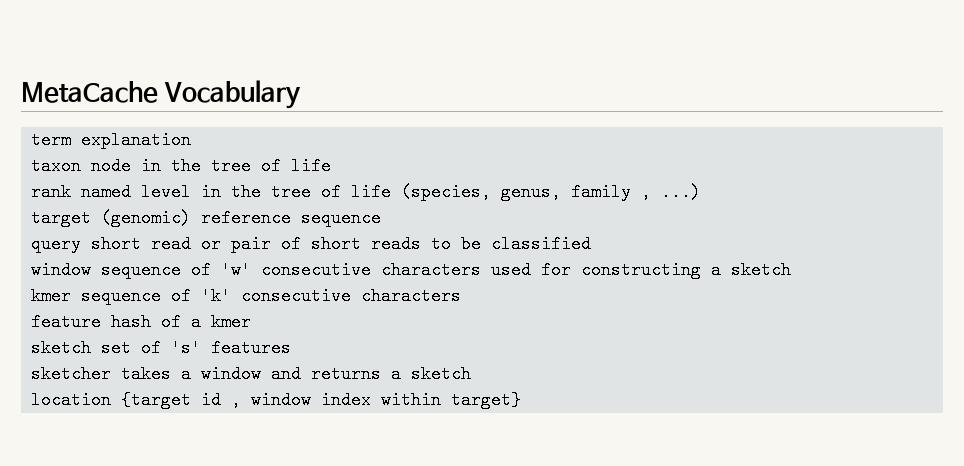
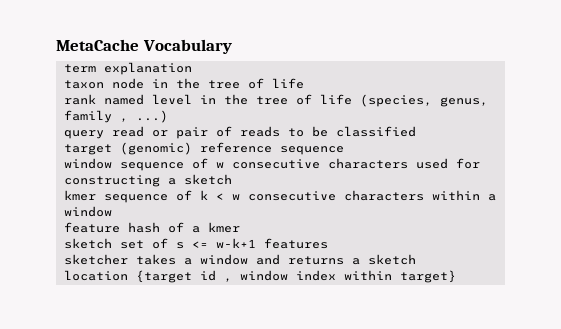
[30,209,381,227] [30,235,591,253] target (genomic) reference sequence // query short read or pair of short reads to be classified -> [63,126,416,139] [63,142,344,155] query read or pair of reads to be classified // target (genomic) reference sequence
[220,261,251,279] 'w' -> [215,162,224,168] w
[200,287,461,305] 'k' consecutive characters -> [199,190,496,201] [63,206,112,217] k < w consecutive characters within a window
[170,339,201,357] 's' -> [175,238,256,249] s <= w-k+1

